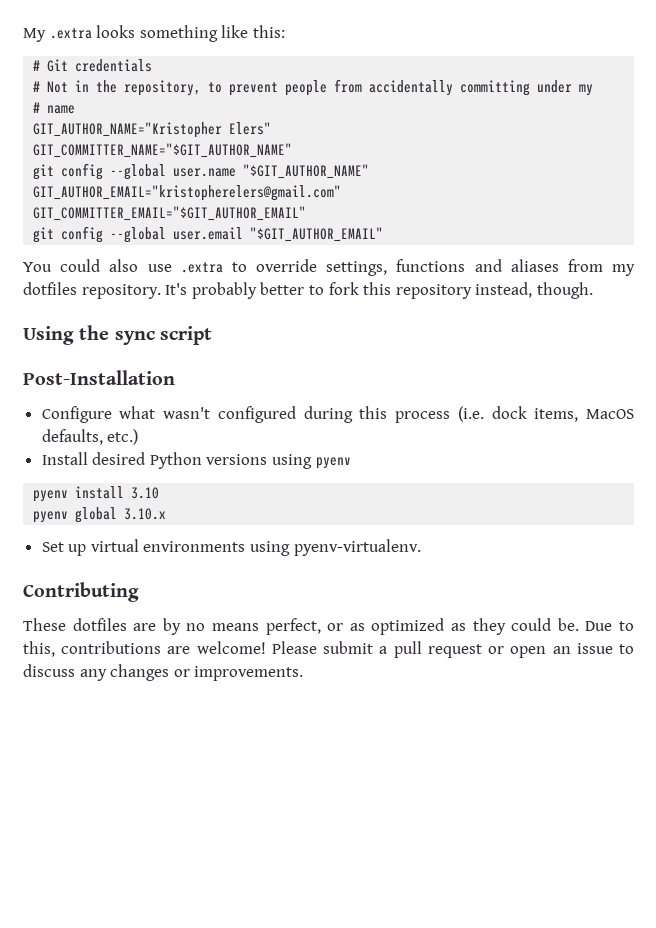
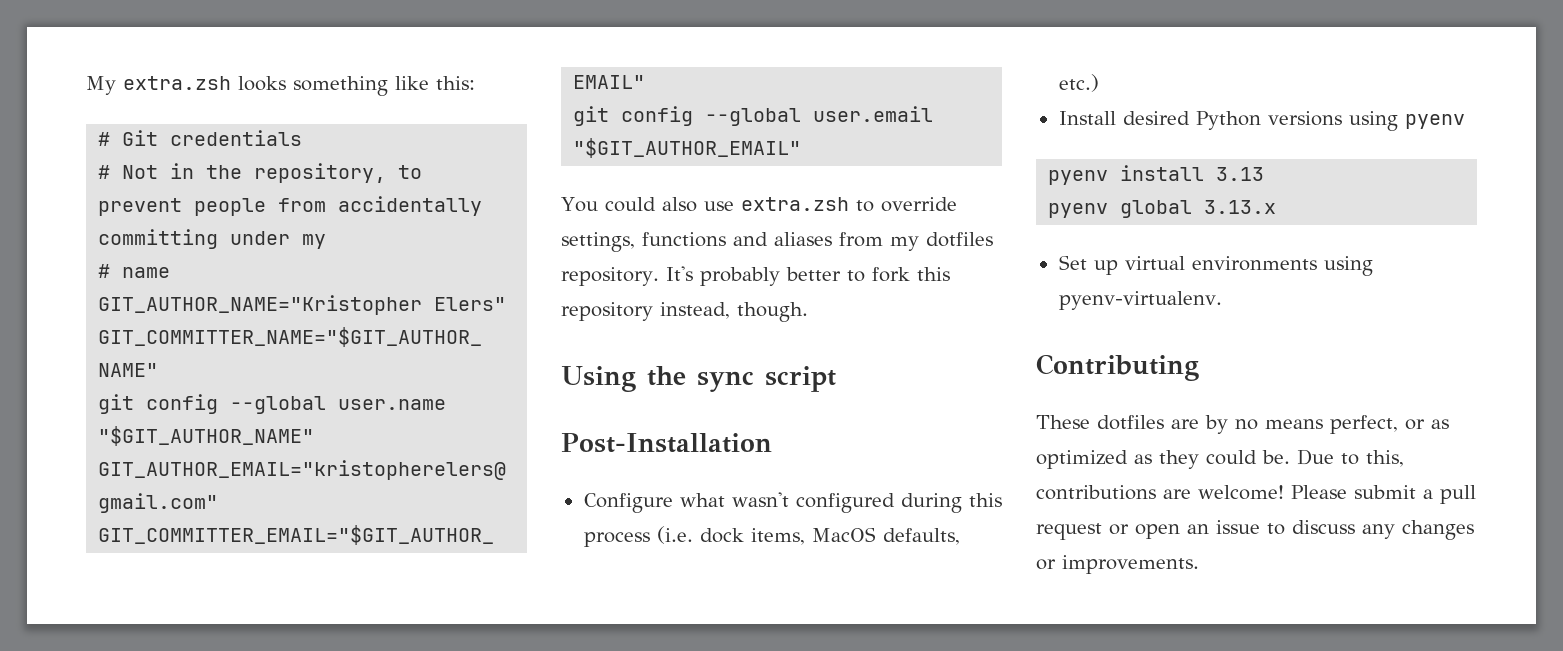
[49,28,92,39] .extra -> [123,76,231,90] extra.zsh
[180,262,223,273] .extra -> [740,197,849,211] extra.zsh
[131,487,160,499] 3.10 -> [1216,167,1265,181] 3.13
[124,508,167,520] 3.10.x -> [1204,200,1277,214] 3.13.x

